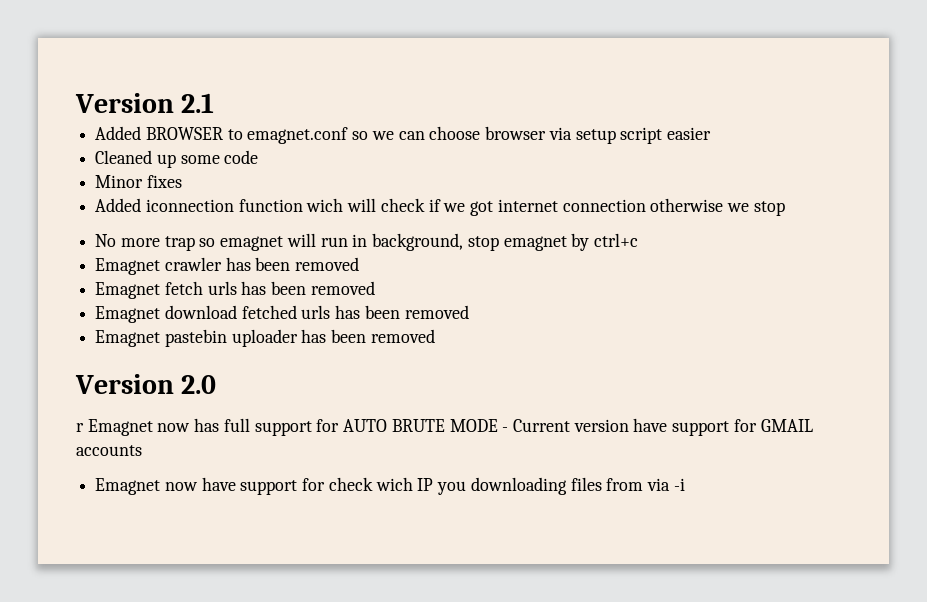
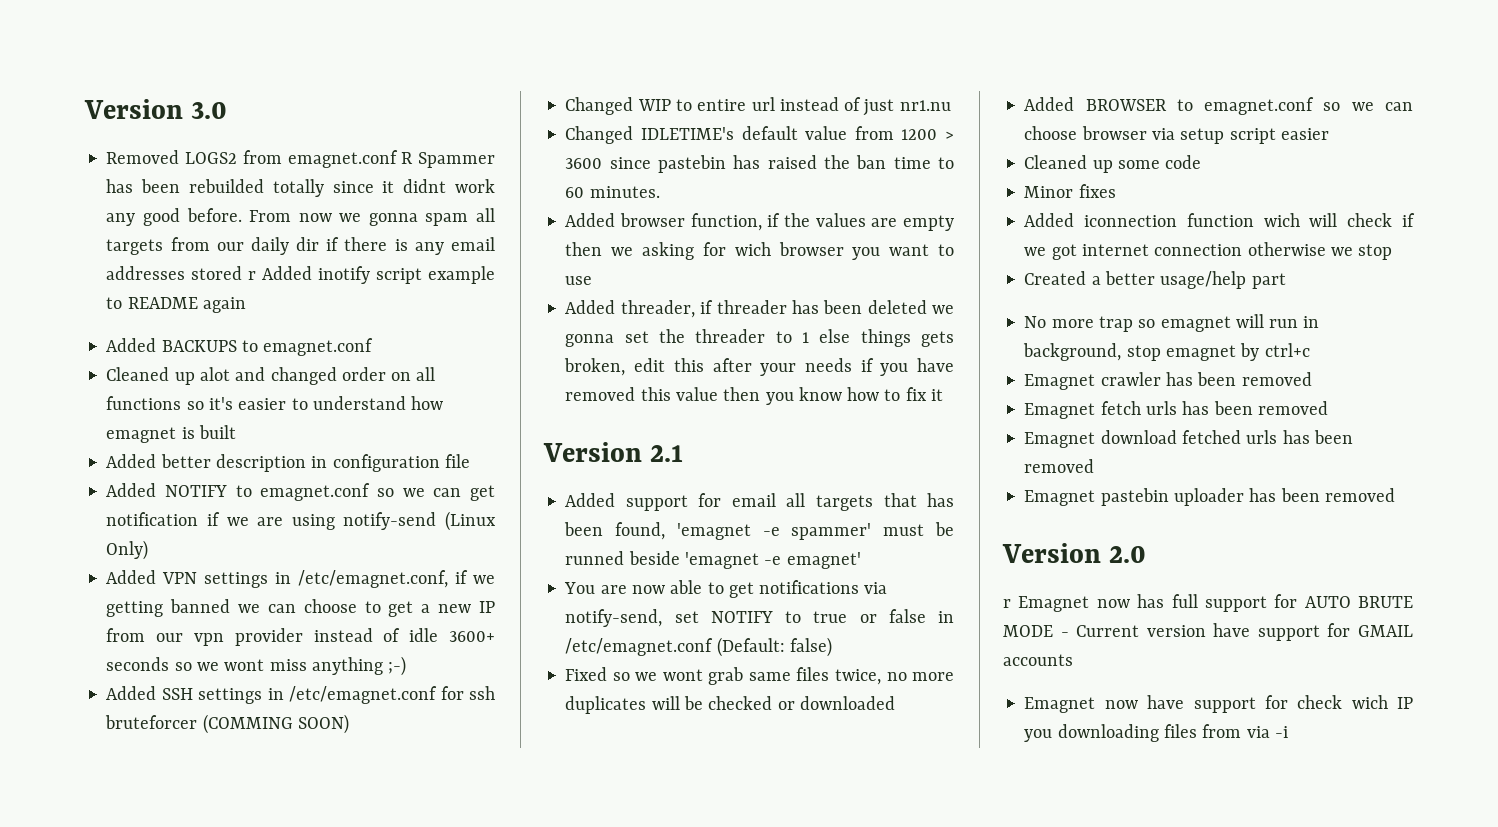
[75,93,215,113] Version 2.1 -> [84,99,228,119] [106,150,495,168] [106,179,495,197] [106,208,496,226] [106,237,495,255] [106,266,496,284] [106,297,246,313] [106,338,374,356] [106,367,436,385] [106,396,444,410] [106,425,236,443] [106,454,470,472] [106,483,495,501] [106,511,496,531] [106,540,149,560] [106,570,496,588] [106,599,496,617] [106,628,495,646] [106,656,407,676] [106,686,496,704] [105,714,349,734] [565,97,951,116] [565,126,954,144] [565,155,955,173] [565,186,660,198] [565,213,954,231] [565,242,954,260] [565,276,593,285] [565,300,954,318] [565,329,954,347] [564,358,954,376] [565,387,943,405] [543,442,684,462] [565,493,954,511] [564,522,954,540] [565,551,861,569] [564,580,888,598] [565,609,954,627] [565,637,832,657] [565,667,954,685] [565,696,895,714] Version 3.0 // Removed LOGS2 from emagnet.conf R Spammer has been rebuilded totally since it didnt work any good before. From now we gonna spam all targets from our daily dir if there is any email addresses stored r Added inotify script example to README again // Added BACKUPS to emagnet.conf // Cleaned up alot and changed order on all functions so it's easier to understand how emagnet is built // Added better description in configuration file // Added NOTIFY to emagnet.conf so we can get notification if we are using notify-send (Linux Only) // Added VPN settings in /etc/emagnet.conf, if we getting banned we can choose to get a new IP from our vpn provider instead of idle 3600+ seconds so we wont miss anything ;-) // Added SSH settings in /etc/emagnet.conf for ssh bruteforcer (COMMING SOON) // Changed WIP to entire url instead of just nr1.nu // Changed IDLETIME's default value from 1200 > 3600 since pastebin has raised the ban time to 60 minutes. // Added browser function, if the values are empty then we asking for wich browser you want to use // Added threader, if threader has been deleted we gonna set the threader to 1 else things gets broken, edit this after your needs if you have removed this value then you know how to fix it // Version 2.1 // Added support for email all targets that has been found, 'emagnet -e spammer' must be runned beside 'emagnet -e emagnet' // You are now able to get notifications via notify-send, set NOTIFY to true or false in /etc/emagnet.conf (Default: false) // Fixed so we wont grab same files twice, no more duplicates will be checked or downloaded
(785, 208) none -> [1024,271,1286,289] // Created a better usage/help part

